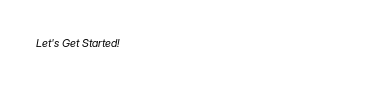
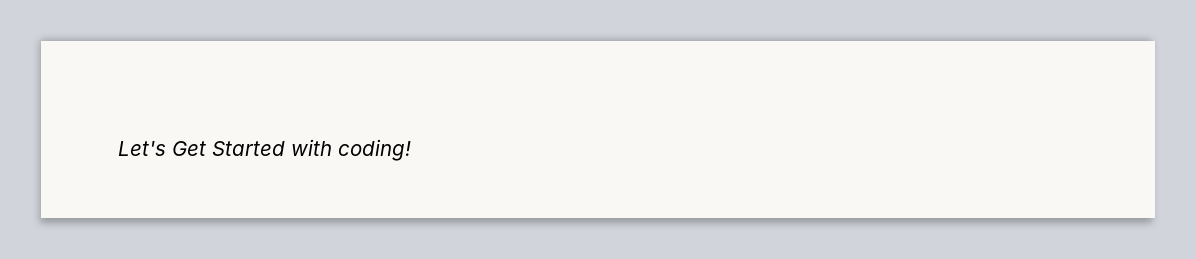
[82,39,120,47] Started! -> [212,139,411,161] Started with coding!

